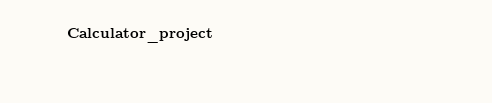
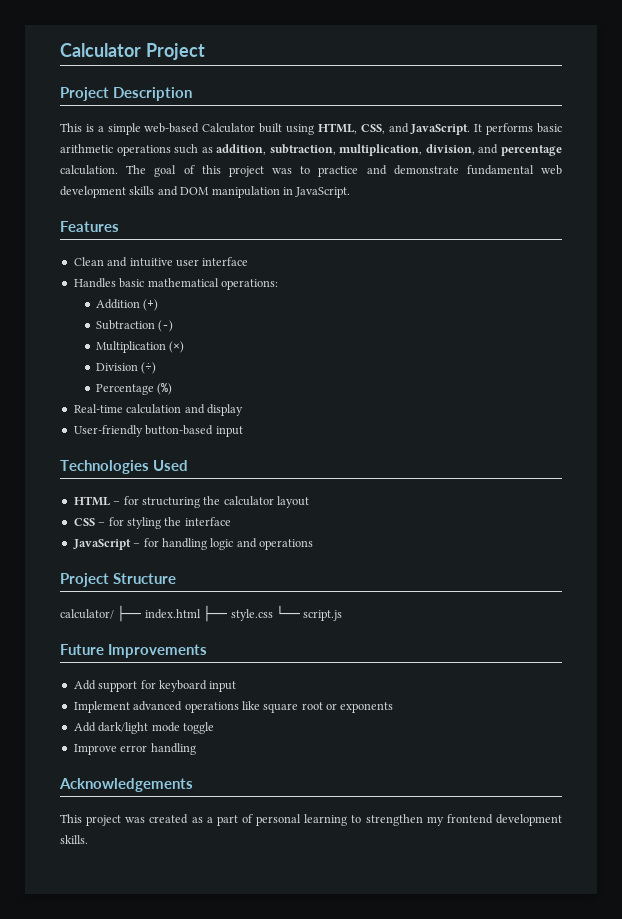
[67,28,213,43] Calculator_project -> [60,43,205,60] [60,87,193,101] [60,123,562,135] [60,144,562,156] [60,165,562,177] [60,186,351,198] [60,221,119,232] [73,257,249,267] [73,278,278,290] [95,299,159,311] [95,320,174,332] [95,341,185,353] [95,362,157,374] [95,383,173,395] [73,404,243,416] [73,425,243,437] [60,460,189,474] [73,496,309,508] [73,517,231,529] [72,538,313,550] [60,573,177,587] [60,605,343,622] [60,644,208,658] [73,680,237,692] [73,701,394,713] [73,722,214,734] [73,743,196,755] [59,778,193,792] [60,814,562,826] [60,835,88,844] Calculator Project // Project Description // This is a simple web-based Calculator built using HTML, CSS, and JavaScript. It performs basic arithmetic operations such as addition, subtraction, multiplication, division, and percentage calculation. The goal of this project was to practice and demonstrate fundamental web development skills and DOM manipulation in JavaScript. // Features // Clean and intuitive user interface // Handles basic mathematical operations: // Addition (+) // Subtraction (-) // Multiplication (×) // Division (÷) // Percentage (%) // Real-time calculation and display // User-friendly button-based input // Technologies Used // HTML – for structuring the calculator layout // CSS – for styling the interface // JavaScript – for handling logic and operations // Project Structure // calculator/ ├── index.html ├── style.css └── script.js // Future Improvements // Add support for keyboard input // Implement advanced operations like square root or exponents // Add dark/light mode toggle // Improve error handling // Acknowledgements // This project was created as a part of personal learning to strengthen my frontend development skills.

